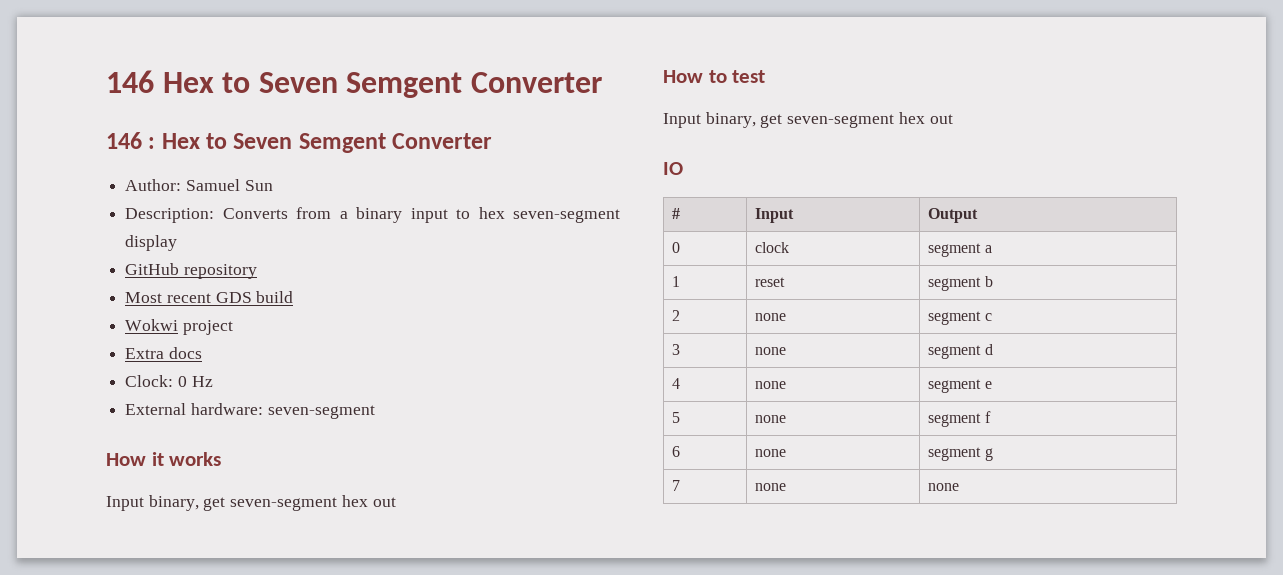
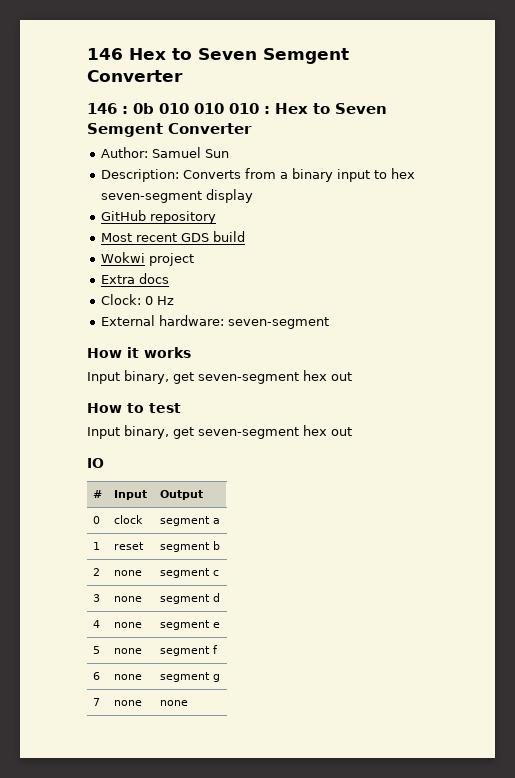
(156, 143) none -> [133,103,270,114] 0b 010 010 010 :

